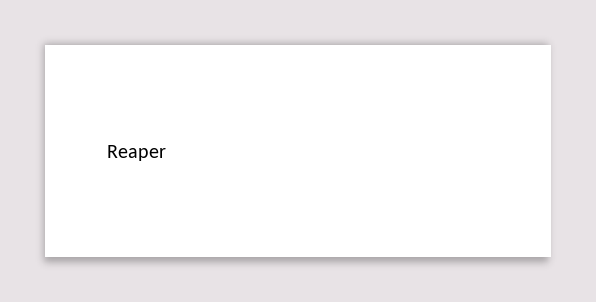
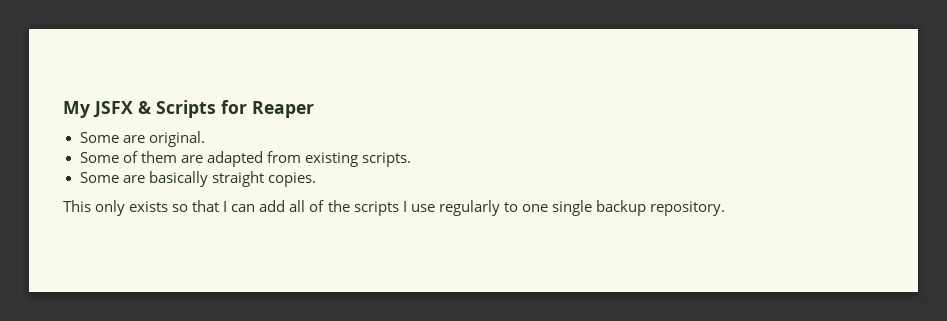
[107,145,166,161] Reaper -> [63,100,314,118] [79,131,205,147] [79,151,411,167] [79,171,316,187] [63,200,725,216] My JSFX & Scripts for Reaper // Some are original. // Some of them are adapted from existing scripts. // Some are basically straight copies. // This only exists so that I can add all of the scripts I use regularly to one single backup repository.

